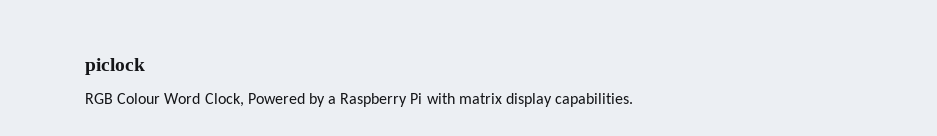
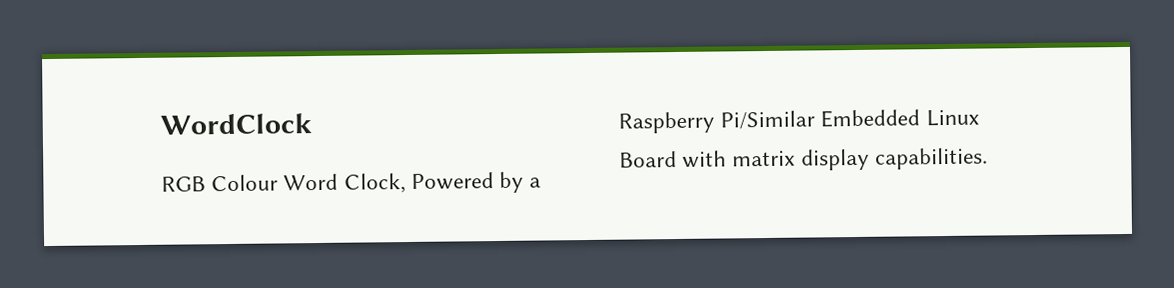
[85,58,145,75] piclock -> [160,113,312,135] WordClock
[410,93,423,104] Pi -> [720,109,979,130] [619,151,677,168] Pi/Similar Embedded Linux Board

